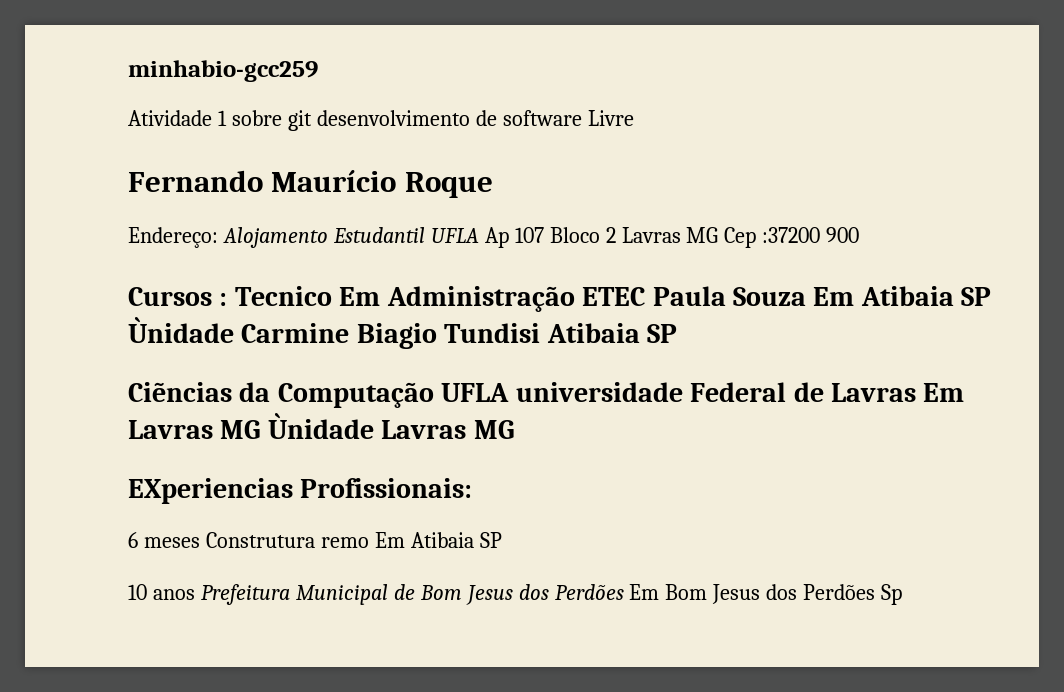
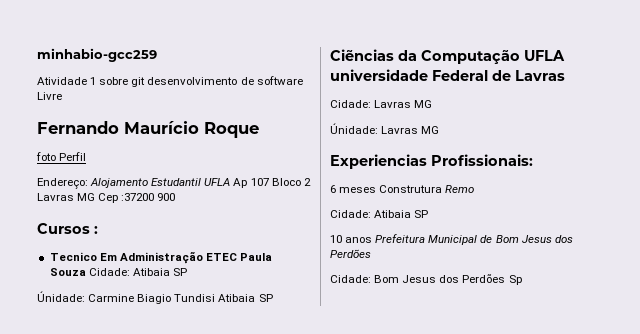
(493, 185) none -> [36,152,87,161] // foto Perfil
(228, 299) none -> (98, 230) //
[813,286,992,306] [128,317,234,343] Em Atibaia SP Ùnidade -> [88,268,187,276] [37,291,85,302] Cidade: Atibaia SP // Únidade:
[923,383,965,402] [128,413,514,439] [128,478,293,504] Em Lavras MG Ùnidade Lavras MG // EXperiencias -> [330,100,433,108] [330,123,440,134] [330,154,427,169] // Cidade: Lavras MG // Únidade: Lavras MG // Experiencias
[320,532,405,548] remo Em -> [445,185,475,193] [330,210,371,218] Remo // Cidade:
[629,584,660,600] Em -> [330,275,371,283] // Cidade:

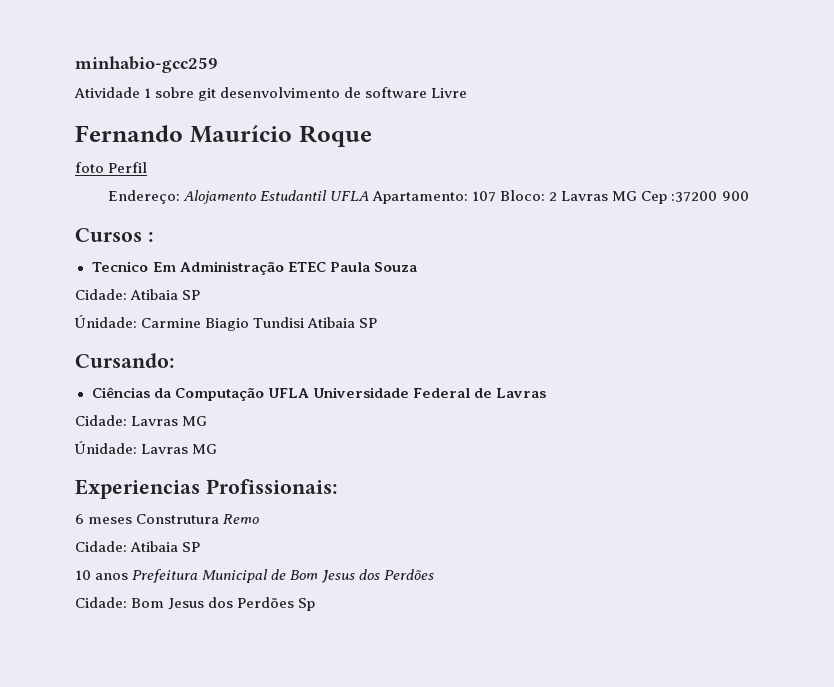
[233,178,301,188] Ap 107 Bloco -> [372,190,546,204] Apartamento: 107 Bloco:
(86, 272) none -> (417, 267) //
[330,49,394,61] Ciẽncias -> [75,353,175,368] [91,387,150,398] Cursando: // Ciências
[330,69,428,81] universidade -> [312,387,409,398] Universidade

